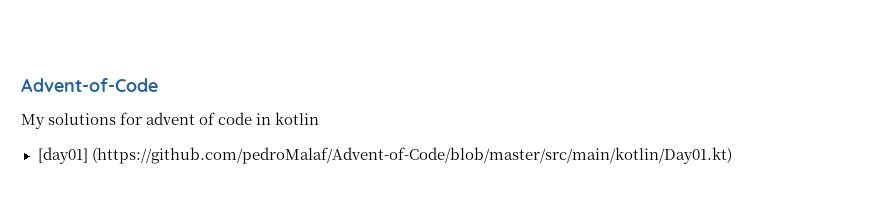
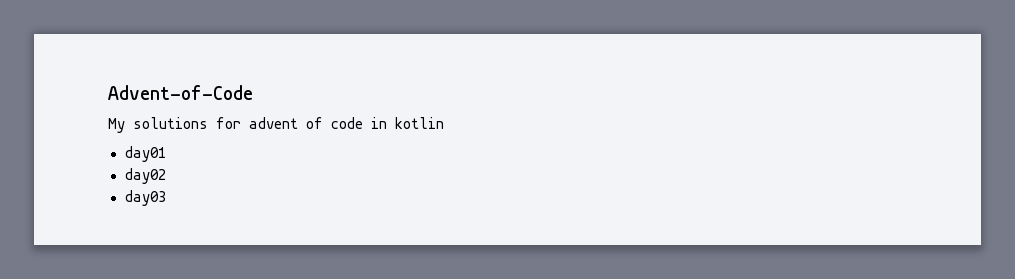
[37,147,732,164] [day01] (https://github.com/pedroMalaf/Advent-of-Code/blob/master/src/main/kotlin/Day01.kt) -> [124,146,166,162] [124,168,166,184] [124,190,166,206] day01 // day02 // day03

